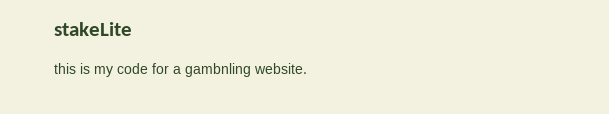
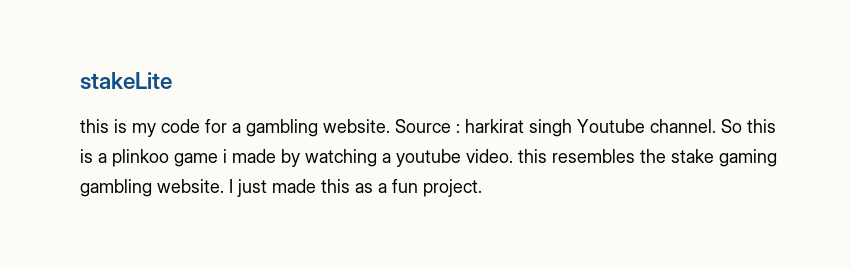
[185,63,307,77] gambnling website. -> [246,119,776,137] [80,149,777,167] [80,179,482,197] gambling website. Source : harkirat singh Youtube channel. So this is a plinkoo game i made by watching a youtube video. this resembles the stake gaming gambling website. I just made this as a fun project.

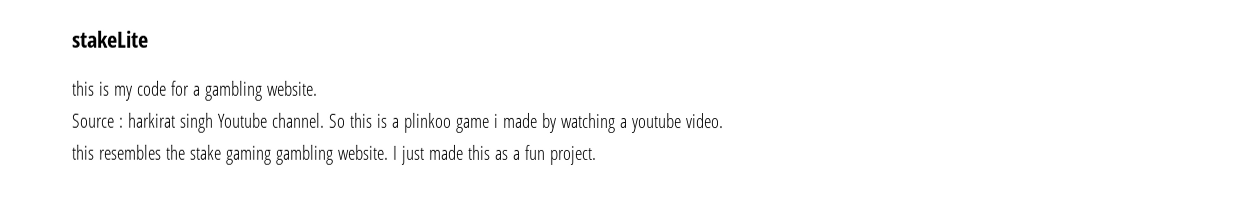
(390, 126) none -> (318, 88) //
(513, 156) none -> (723, 121) //

